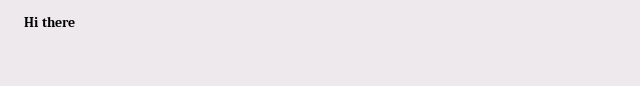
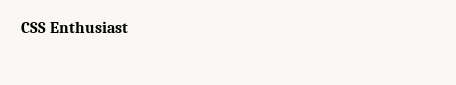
[24,16,75,27] Hi there -> [21,21,129,33] CSS Enthusiast

